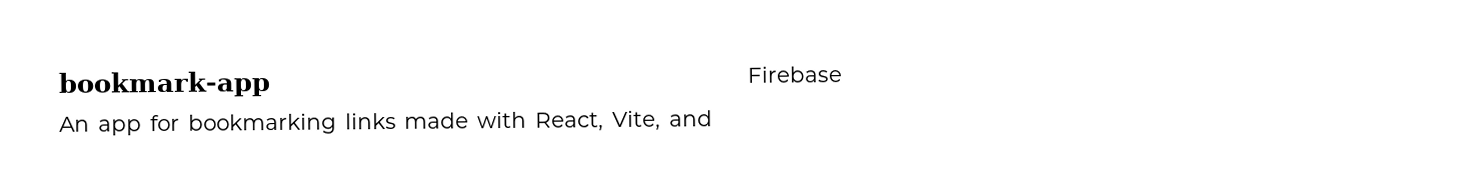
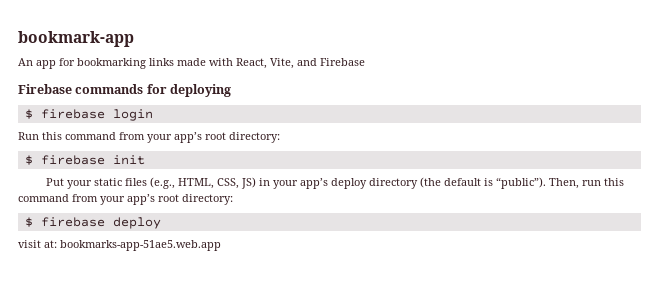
(842, 74) none -> [18,84,232,97] [24,109,153,121] [18,132,280,143] [24,155,145,165] [45,177,624,189] [18,194,233,205] [24,217,161,229] [18,240,221,251] // Firebase commands for deploying // $ firebase login // Run this command from your app’s root directory: // $ firebase init // Put your static files (e.g., HTML, CSS, JS) in your app’s deploy directory (the default is “public”). Then, run this command from your app’s root directory: // $ firebase deploy // visit at: bookmarks-app-51ae5.web.app

